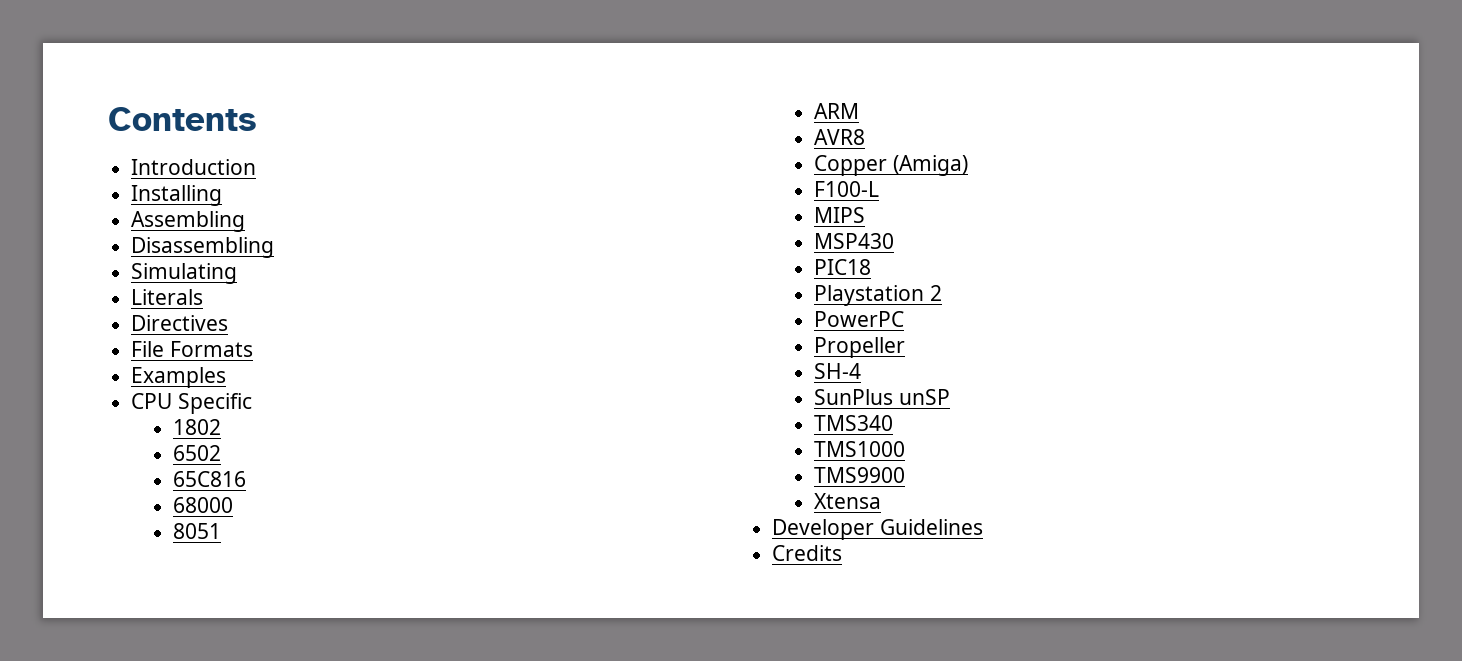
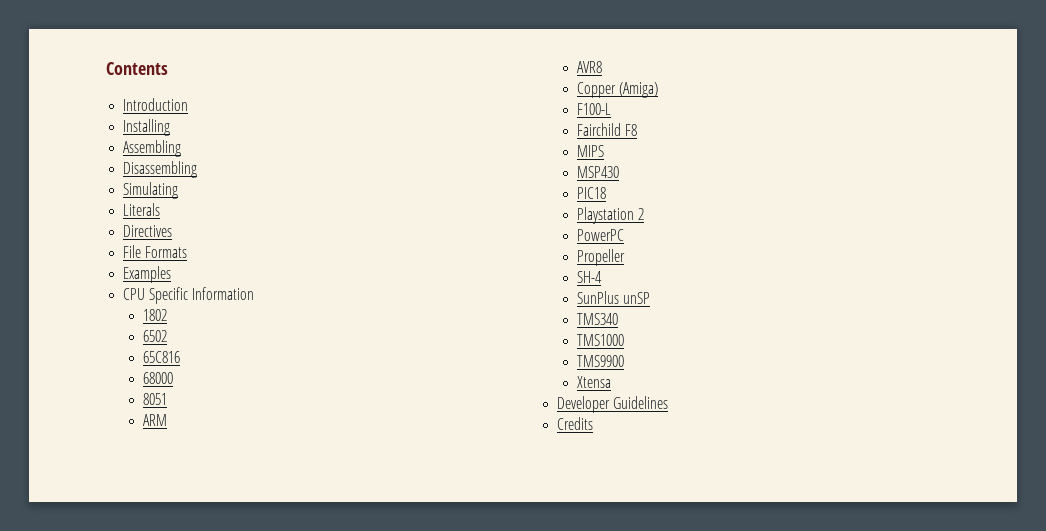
(252, 403) none -> [192,287,255,300] Information
(879, 189) none -> [576,123,637,136] // Fairchild F8

